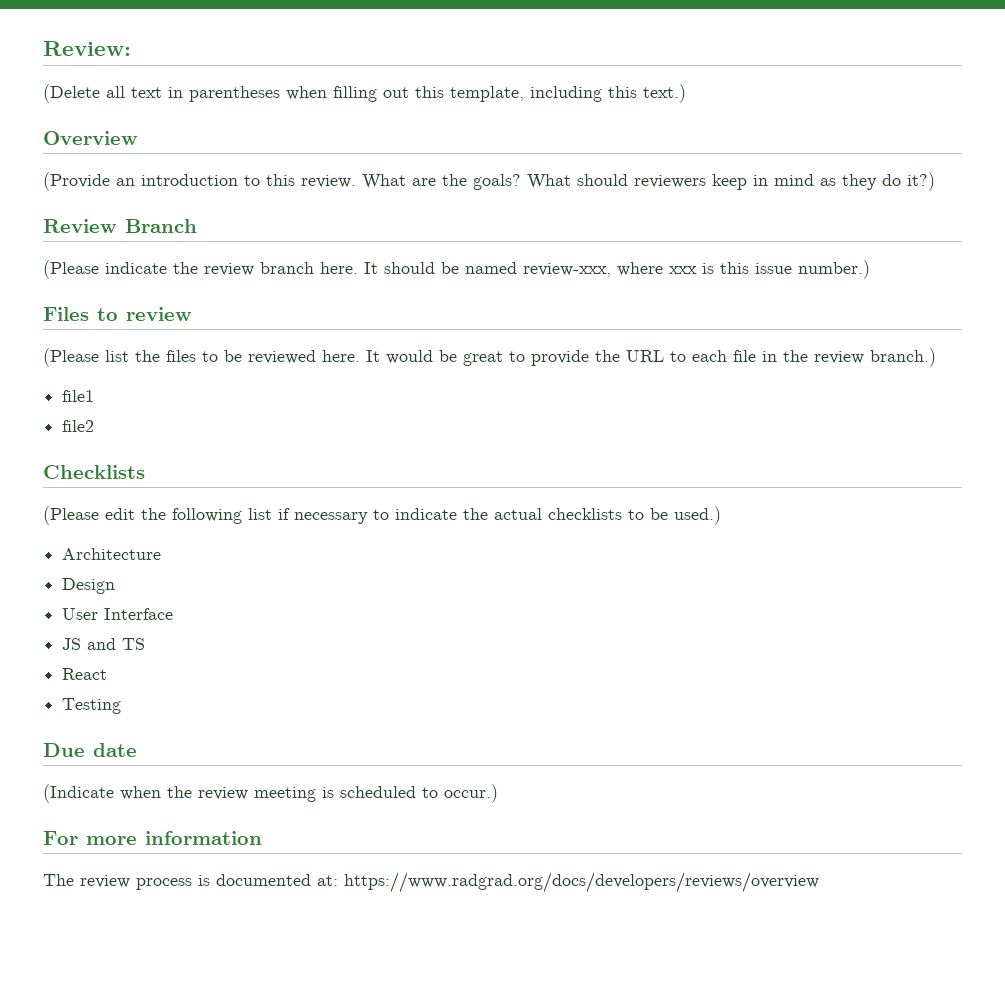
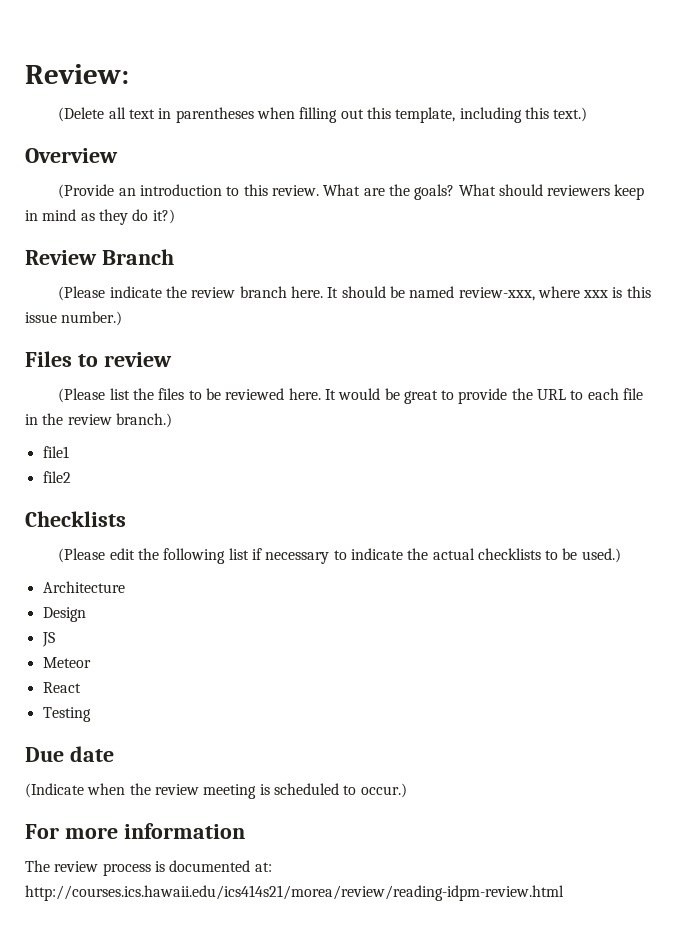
[62,608,174,620] [62,638,146,650] User Interface // JS and TS -> [41,632,55,647] [42,657,91,668] JS // Meteor
[344,872,819,893] https://www.radgrad.org/docs/developers/reviews/overview -> [25,885,564,901] http://courses.ics.hawaii.edu/ics414s21/morea/review/reading-idpm-review.html

